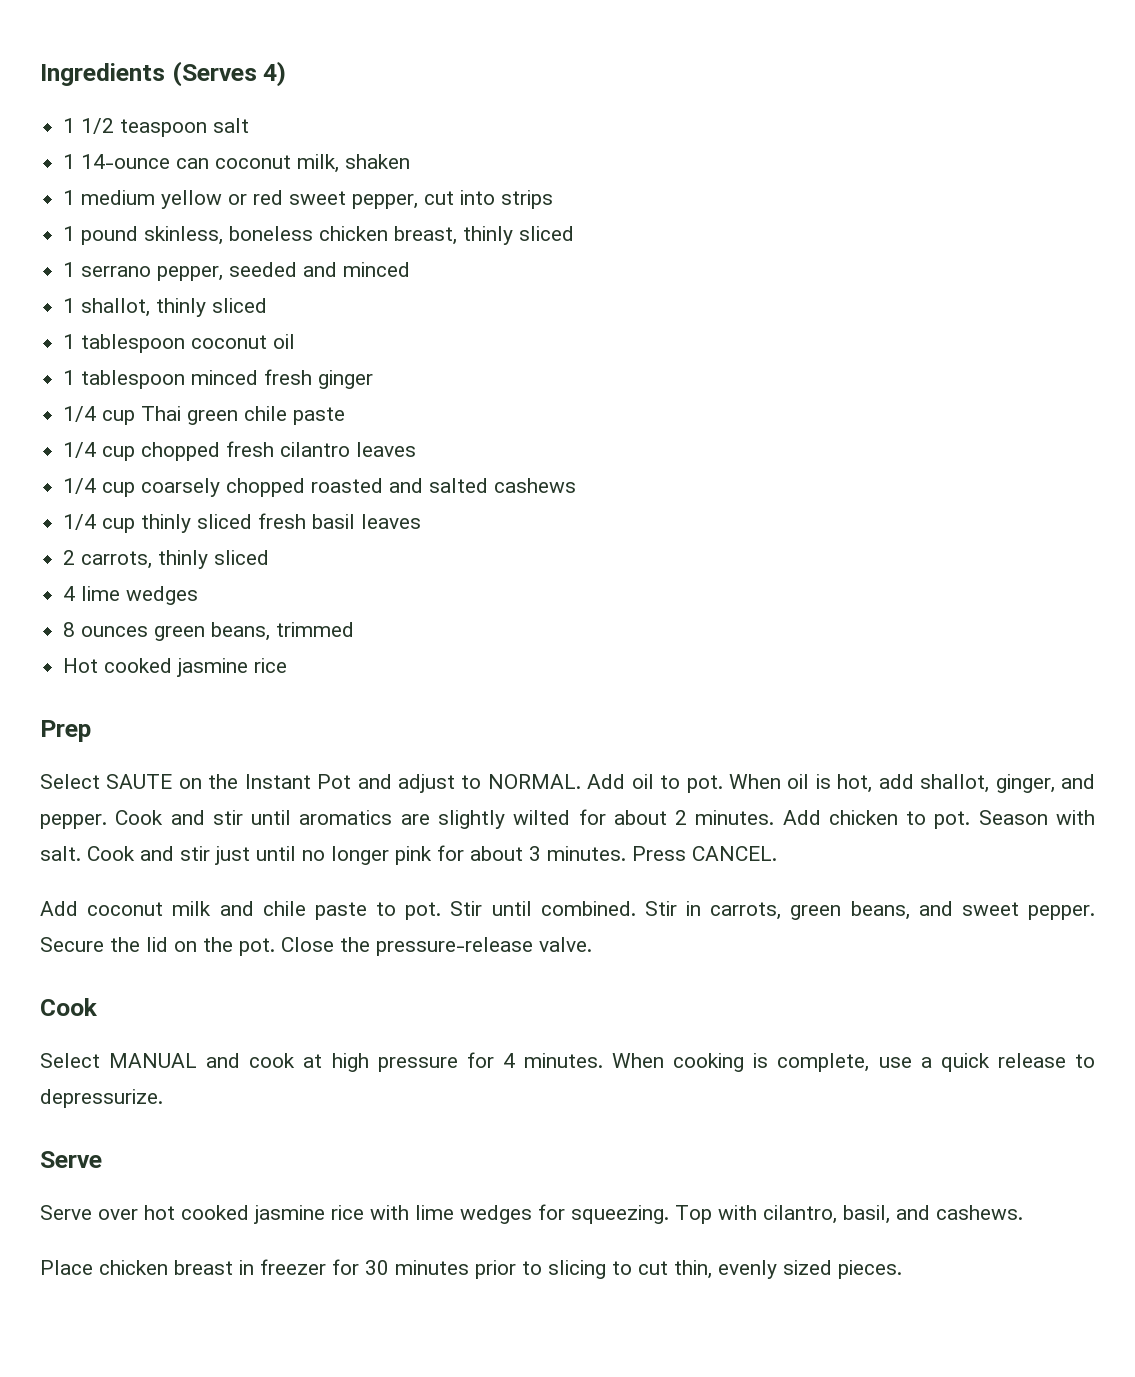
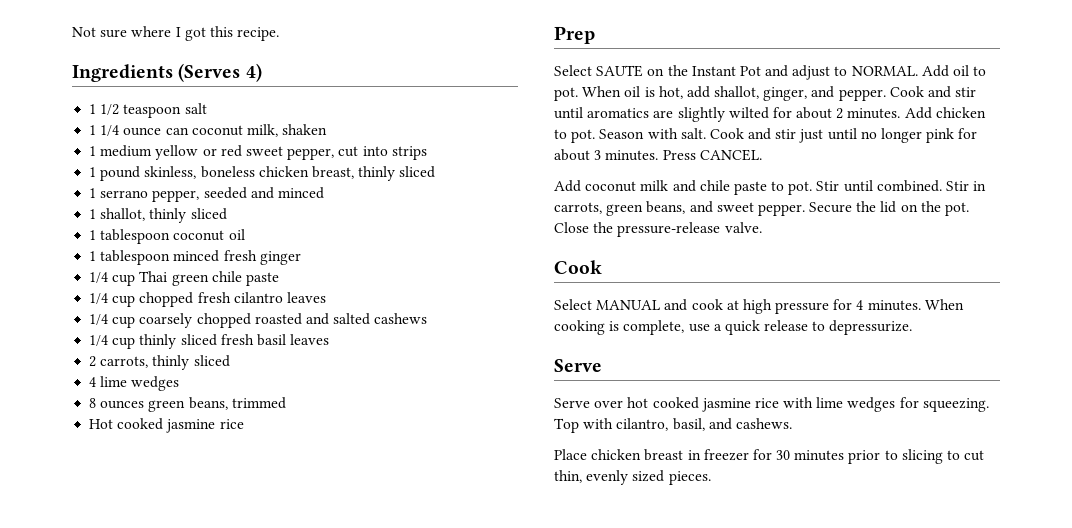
(40, 74) none -> [72,26,280,41] Not sure where I got this recipe. //
[81,154,171,169] 14-ounce -> [100,125,162,136] 1/4 ounce

